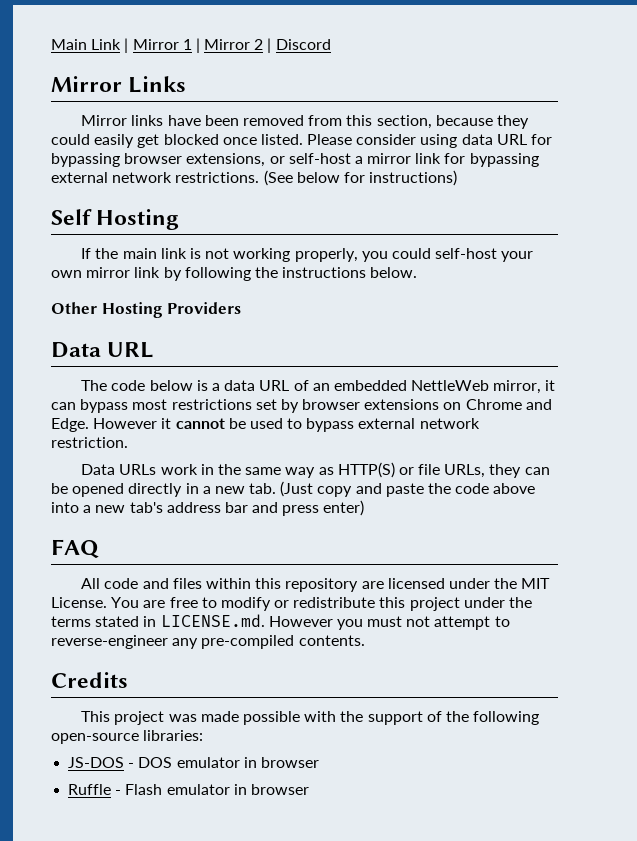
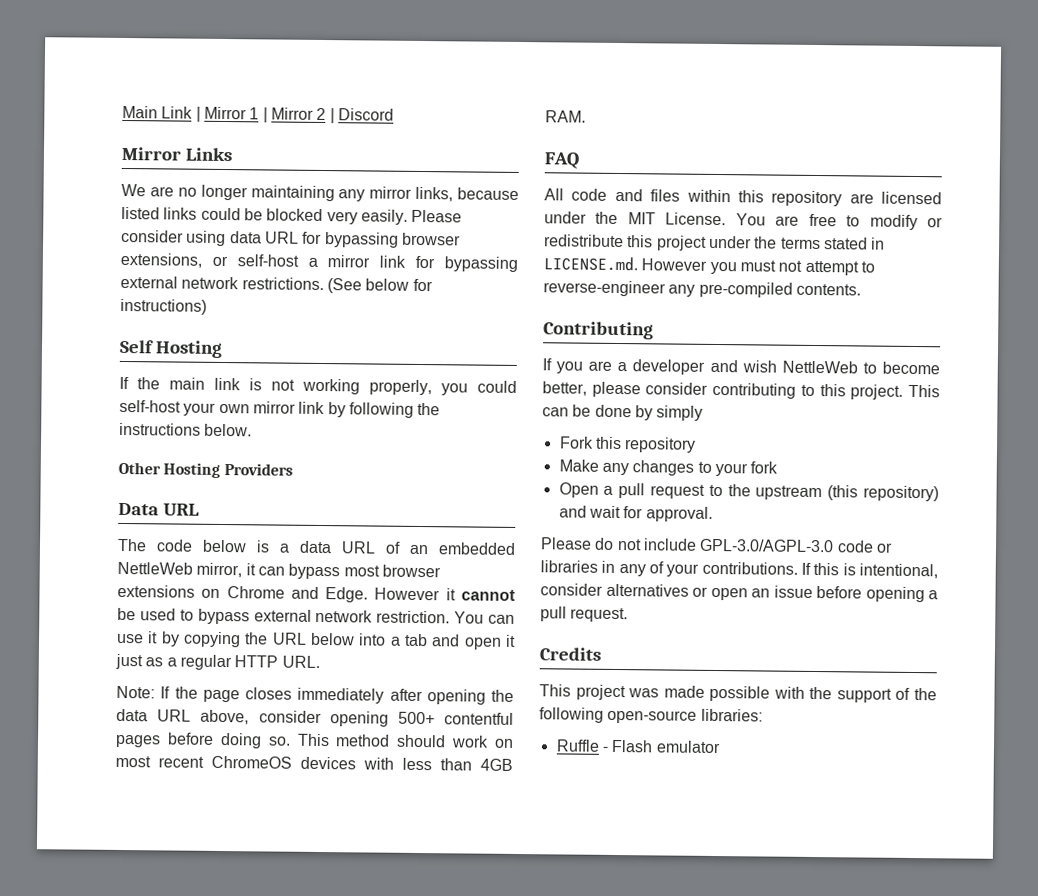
[81,115,529,129] [51,134,303,148] Mirror links have been removed from this section, because they could easily get blocked once listed. -> [121,183,519,202] [121,206,408,225] We are no longer maintaining any mirror links, because listed links could be blocked very easily.
[171,399,299,413] restrictions set by -> (380, 571) none
[81,462,550,478] [51,481,536,497] [51,500,365,516] // Data URLs work in the same way as HTTP(S) or file URLs, they can be opened directly in a new tab. (Just copy and paste the code above into a new tab's address bar and press enter) -> [454,611,515,624] [117,631,516,650] [115,653,320,671] [116,685,514,705] [116,708,515,727] [115,732,514,749] [115,755,513,771] [545,110,586,123] You can use it by copying the URL below into a tab and open it just as a regular HTTP URL. // Note: If the page closes immediately after opening the data URL above, consider opening 500+ contentful pages before doing so. This method should work on most recent ChromeOS devices with less than 4GB RAM.
(365, 640) none -> [543,321,654,340] [542,358,940,375] [542,381,940,400] [542,404,704,421] [558,436,697,453] [558,459,779,477] [558,482,939,502] [558,505,713,522] [540,537,893,553] [540,560,938,579] [540,583,938,603] [540,606,629,623] // Contributing // If you are a developer and wish NettleWeb to become better, please consider contributing to this project. This can be done by simply // Fork this repository // Make any changes to your fork // Open a pull request to the upstream (this repository) and wait for approval. // Please do not include GPL-3.0/AGPL-3.0 code or libraries in any of your contributions. If this is intentional, consider alternatives or open an issue before opening a pull request.
[68,757,319,768] // JS-DOS - DOS emulator in browser -> (763, 715) none
[233,784,309,795] in browser -> (721, 747) none

